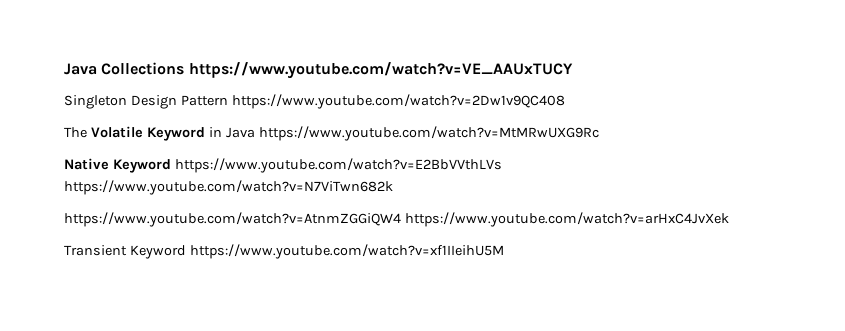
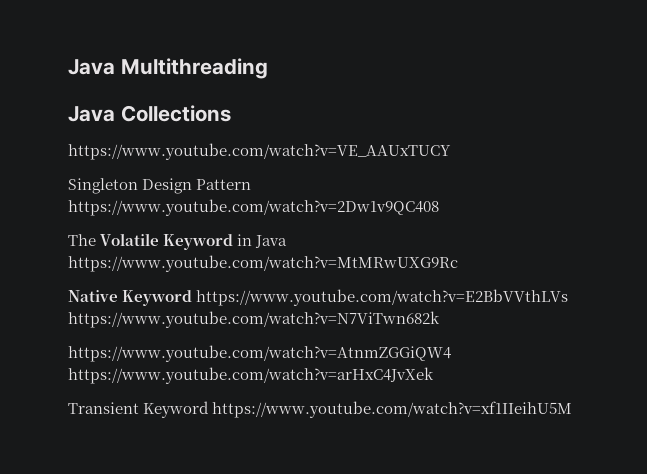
[64,63,97,75] Java -> [68,58,268,79] [68,106,115,122] Java Multithreading // Java
(185, 68) none -> (231, 113) //

